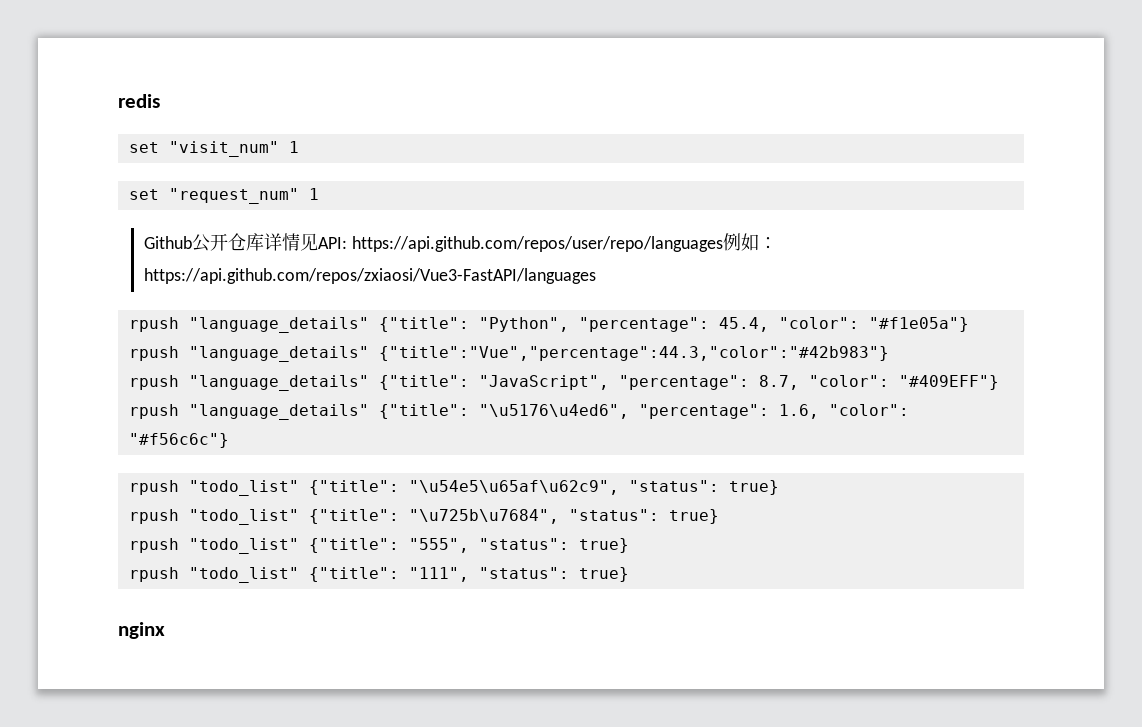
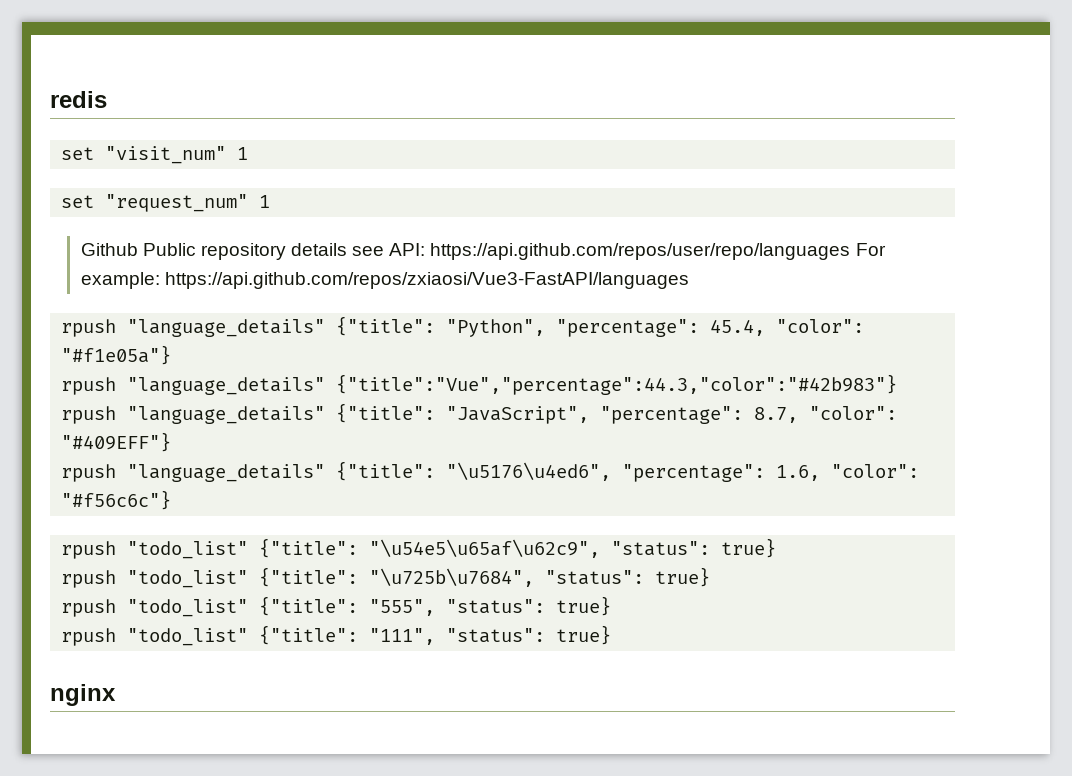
[191,233,777,252] 公开仓库详情见API: https://api.github.com/repos/user/repo/languages例如： -> [142,243,886,260] [80,272,160,289] Public repository details see API: https://api.github.com/repos/user/repo/languages For example:

